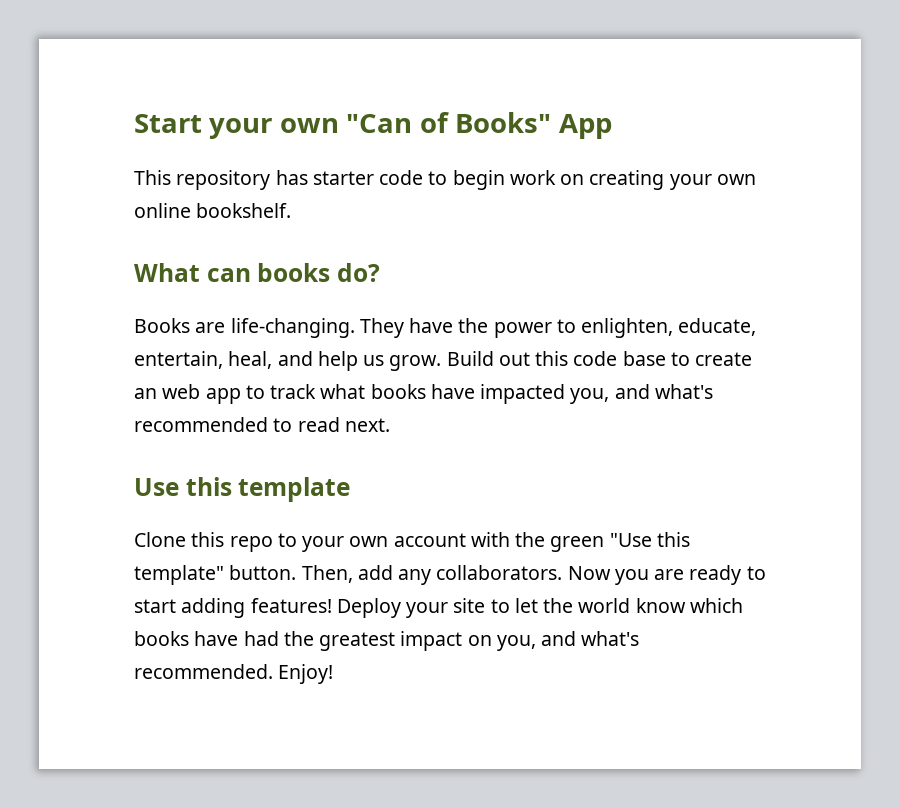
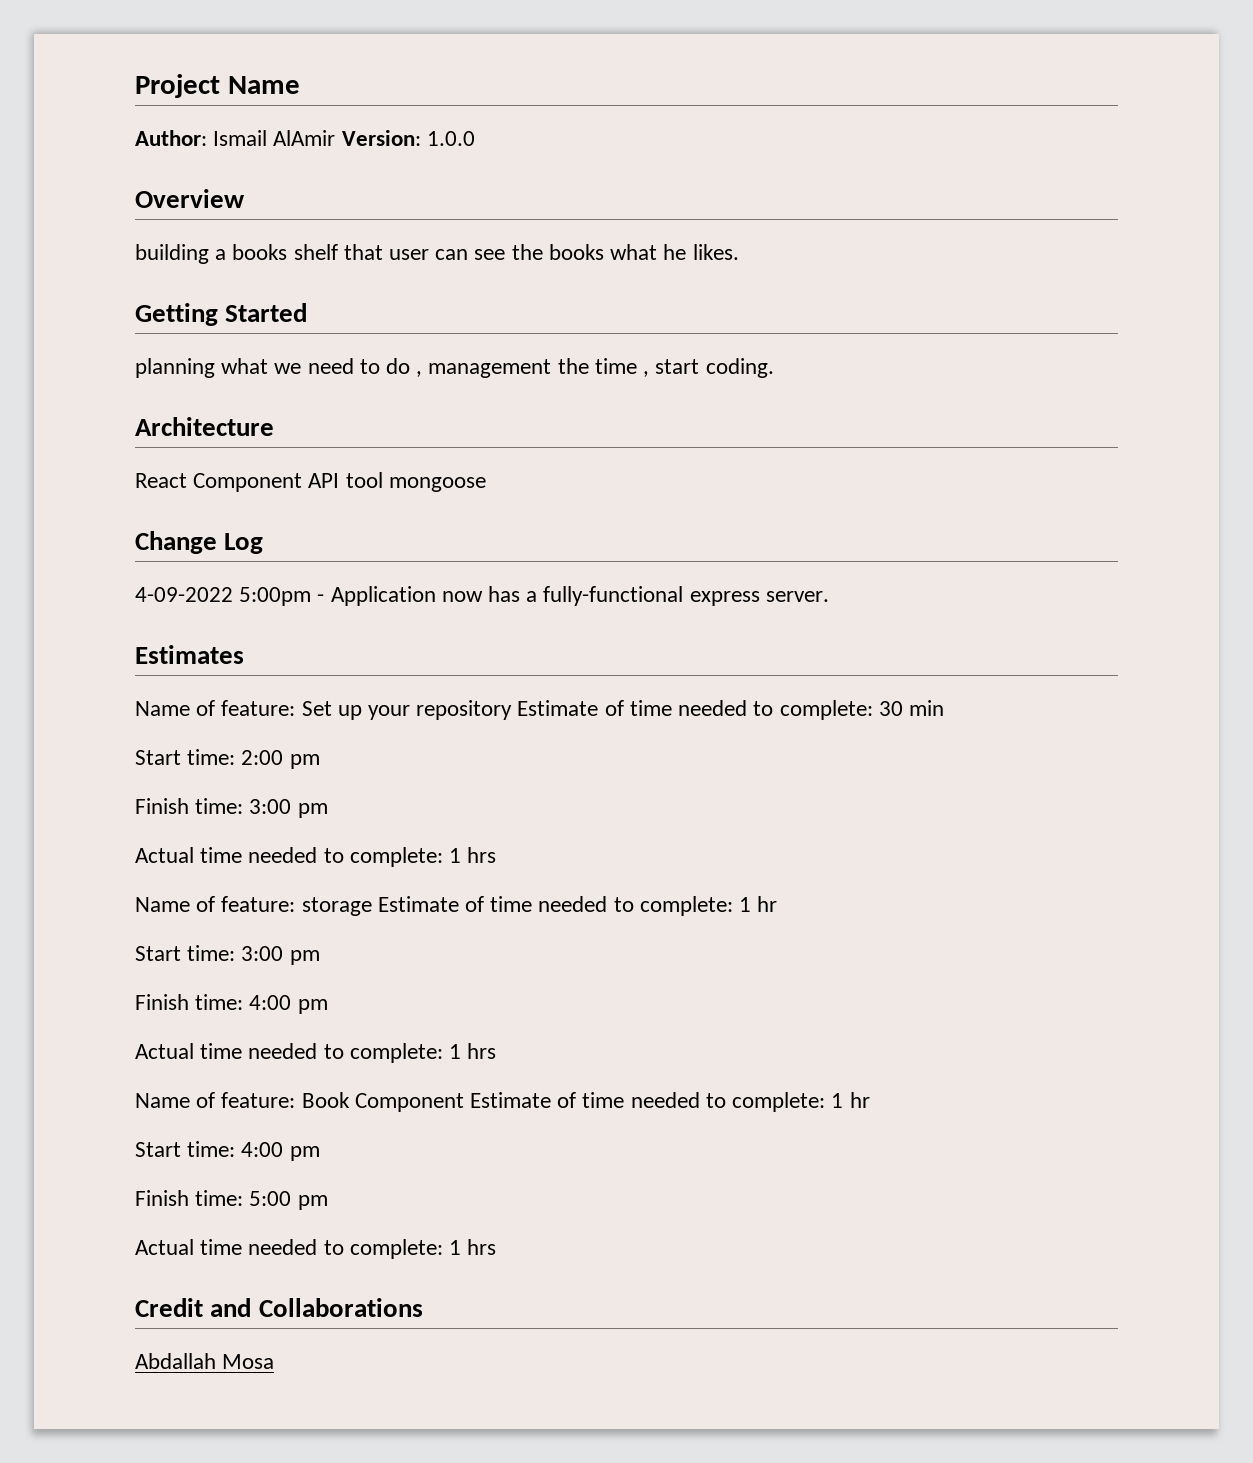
[134,112,612,139] [134,170,756,190] [134,203,292,218] [134,263,380,282] [134,318,757,338] [134,351,753,371] [134,384,713,404] [134,417,390,432] [134,477,351,502] [134,532,690,552] [134,565,766,585] [134,598,743,618] [134,631,640,651] [134,664,334,684] Start your own "Can of Books" App // This repository has starter code to begin work on creating your own online bookshelf. // What can books do? // Books are life-changing. They have the power to enlighten, educate, entertain, heal, and help us grow. Build out this code base to create an web app to track what books have impacted you, and what's recommended to read next. // Use this template // Clone this repo to your own account with the green "Use this template" button. Then, add any collaborators. Now you are ready to start adding features! Deploy your site to let the world know which books have had the greatest impact on you, and what's recommended. Enjoy! -> [135,74,300,98] [135,130,475,146] [135,189,245,208] [135,244,739,264] [135,303,308,326] [135,358,774,378] [135,417,274,436] [135,472,486,492] [135,531,264,554] [135,586,829,606] [135,645,244,664] [135,700,944,720] [135,749,320,769] [135,798,328,818] [135,847,497,867] [135,896,778,916] [135,945,320,965] [135,994,328,1014] [135,1043,497,1063] [135,1092,870,1112] [135,1141,320,1161] [135,1190,328,1210] [135,1239,497,1259] [135,1298,423,1317] [135,1353,275,1369] Project Name // Author: Ismail AlAmir Version: 1.0.0 // Overview // building a books shelf that user can see the books what he likes. // Getting Started // planning what we need to do , management the time , start coding. // Architecture // React Component API tool mongoose // Change Log // 4-09-2022 5:00pm - Application now has a fully-functional express server. // Estimates // Name of feature: Set up your repository Estimate of time needed to complete: 30 min // Start time: 2:00 pm // Finish time: 3:00 pm // Actual time needed to complete: 1 hrs // Name of feature: storage Estimate of time needed to complete: 1 hr // Start time: 3:00 pm // Finish time: 4:00 pm // Actual time needed to complete: 1 hrs // Name of feature: Book Component Estimate of time needed to complete: 1 hr // Start time: 4:00 pm // Finish time: 5:00 pm // Actual time needed to complete: 1 hrs // Credit and Collaborations // Abdallah Mosa

